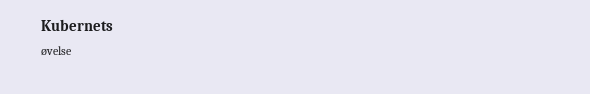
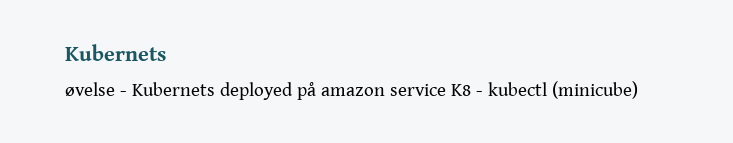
(72, 51) none -> [119,81,638,100] - Kubernets deployed på amazon service K8 - kubectl (minicube)

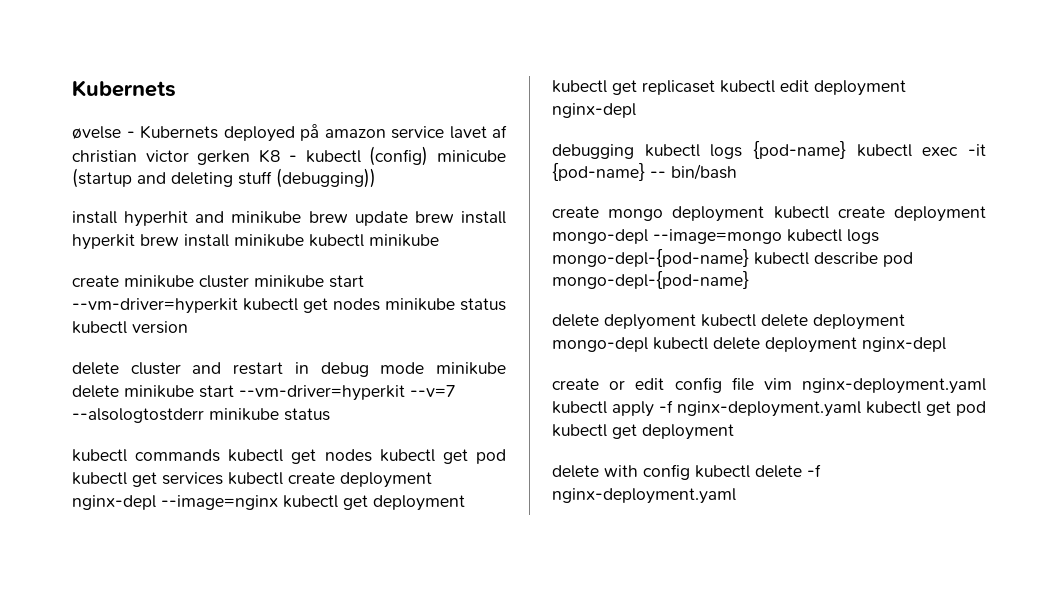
[450,81,638,99] K8 - kubectl (minicube) -> [449,125,507,139] [72,146,506,166] [72,168,376,188] [72,211,507,227] [72,234,439,250] [72,275,364,288] [72,298,506,314] [72,321,188,334] [72,362,507,377] [72,385,455,401] [72,408,330,423] [72,449,507,464] [72,472,432,488] [72,495,465,511] [552,80,906,96] [552,103,636,118] [552,141,986,159] [552,163,737,181] [552,206,986,222] [552,229,879,244] [552,249,913,267] [552,271,749,289] [552,314,905,330] [552,337,946,353] [552,377,986,394] [552,400,986,417] [552,424,734,440] [552,464,821,480] [552,488,736,504] lavet af christian victor gerken K8 - kubectl (config) minicube (startup and deleting stuff (debugging)) // install hyperhit and minikube brew update brew install hyperkit brew install minikube kubectl minikube // create minikube cluster minikube start --vm-driver=hyperkit kubectl get nodes minikube status kubectl version // delete cluster and restart in debug mode minikube delete minikube start --vm-driver=hyperkit --v=7 --alsologtostderr minikube status // kubectl commands kubectl get nodes kubectl get pod kubectl get services kubectl create deployment nginx-depl --image=nginx kubectl get deployment kubectl get replicaset kubectl edit deployment nginx-depl // debugging kubectl logs {pod-name} kubectl exec -it {pod-name} -- bin/bash // create mongo deployment kubectl create deployment mongo-depl --image=mongo kubectl logs mongo-depl-{pod-name} kubectl describe pod mongo-depl-{pod-name} // delete deplyoment kubectl delete deployment mongo-depl kubectl delete deployment nginx-depl // create or edit config file vim nginx-deployment.yaml kubectl apply -f nginx-deployment.yaml kubectl get pod kubectl get deployment // delete with config kubectl delete -f nginx-deployment.yaml

